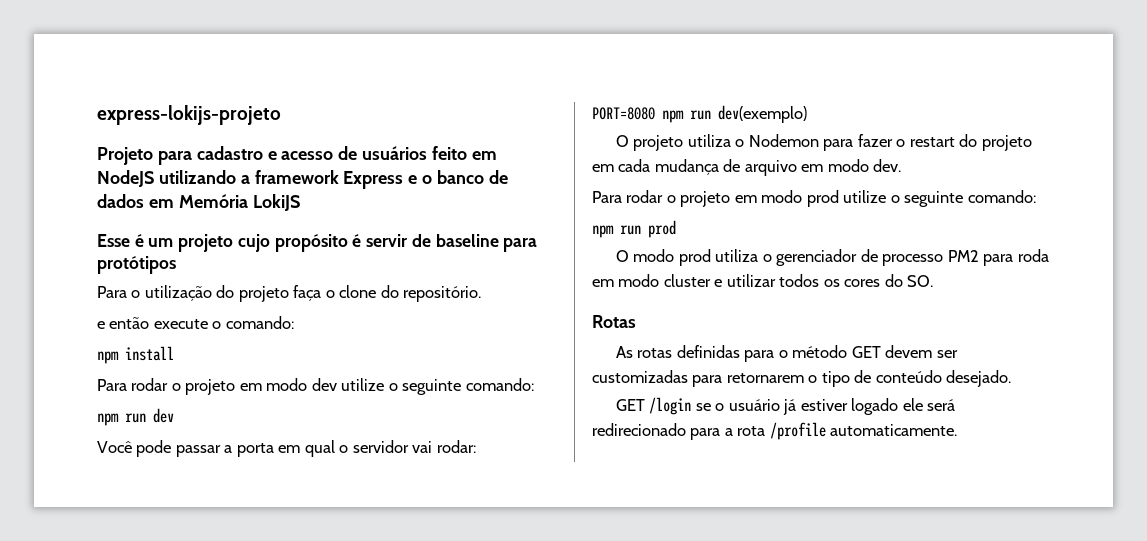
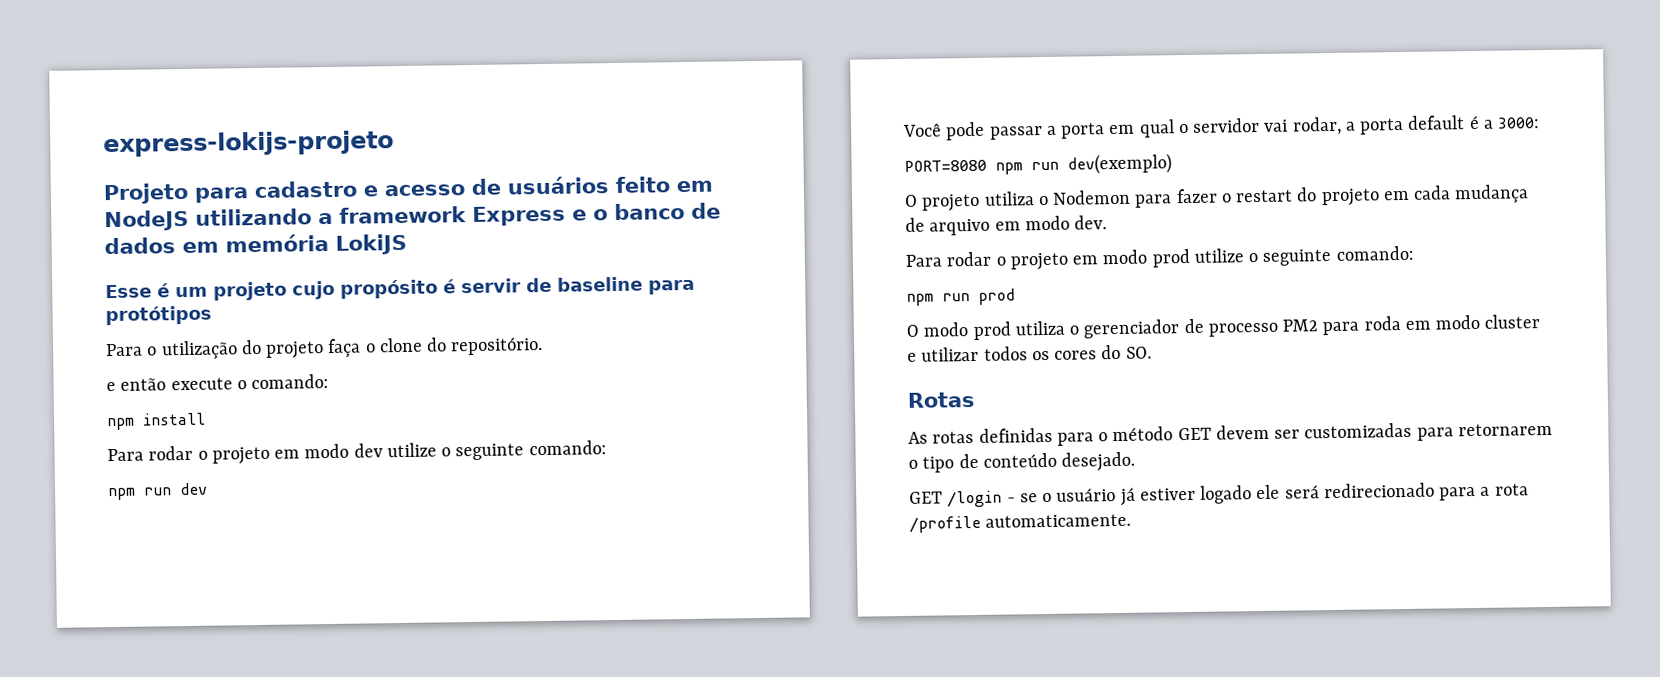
[178,194,248,208] Memória -> [225,233,329,253] memória
[436,440,476,453] rodar: -> [1291,115,1541,136] rodar, a porta default é a 3000:
(692, 406) none -> [1006,497,1016,503] -

